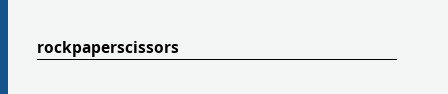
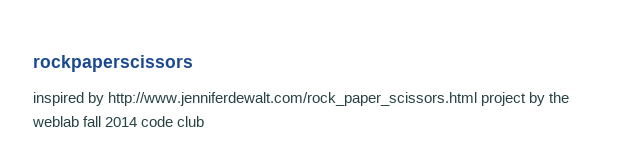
(179, 49) none -> [33,92,570,106] [32,116,205,127] // inspired by http://www.jenniferdewalt.com/rock_paper_scissors.html project by the weblab fall 2014 code club

